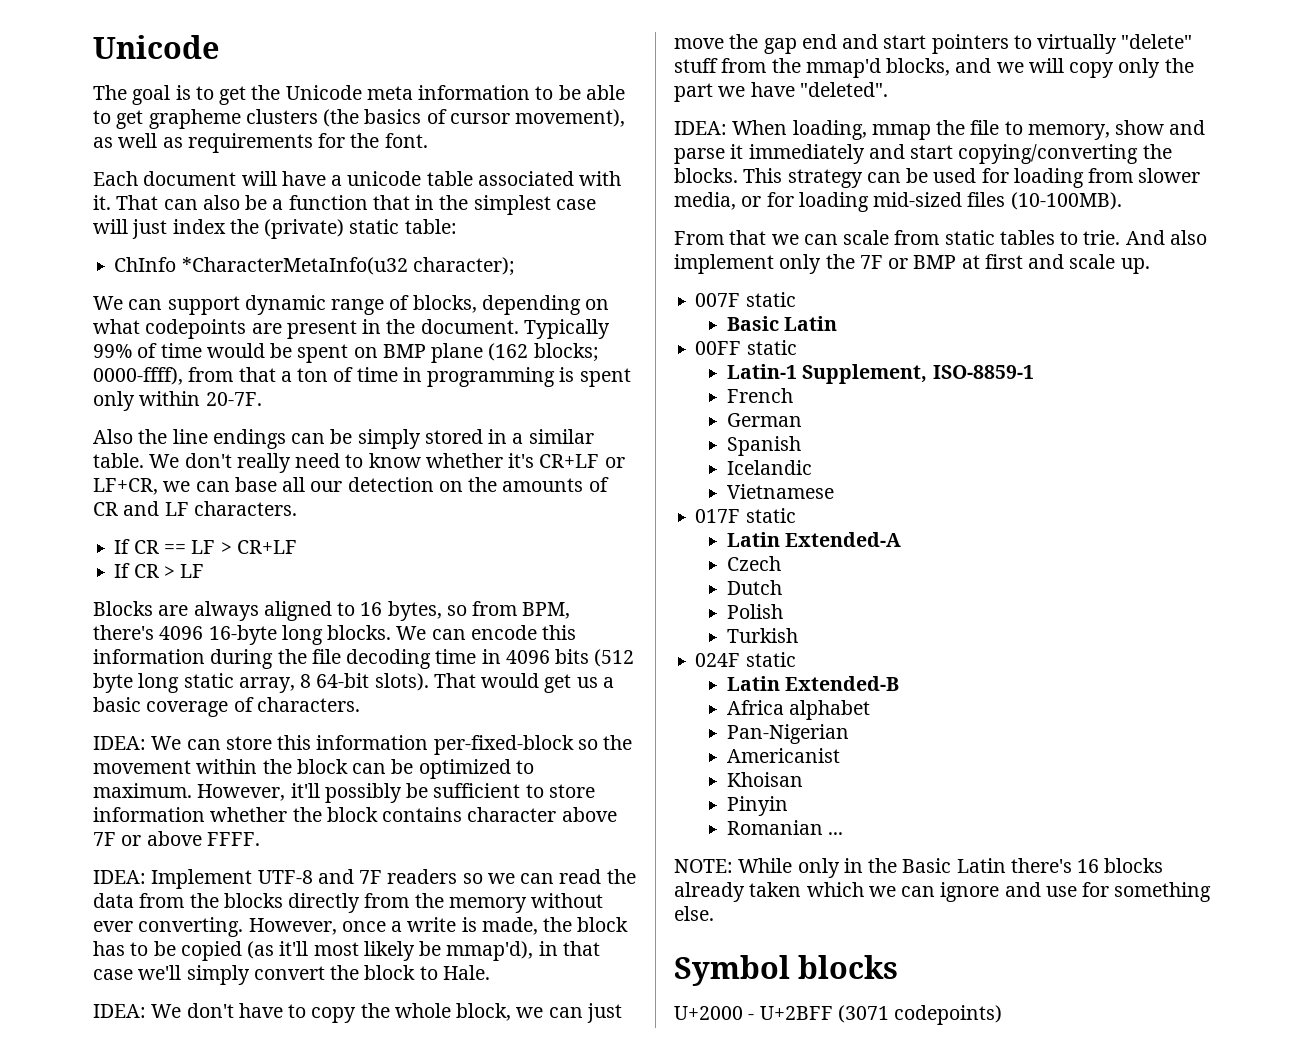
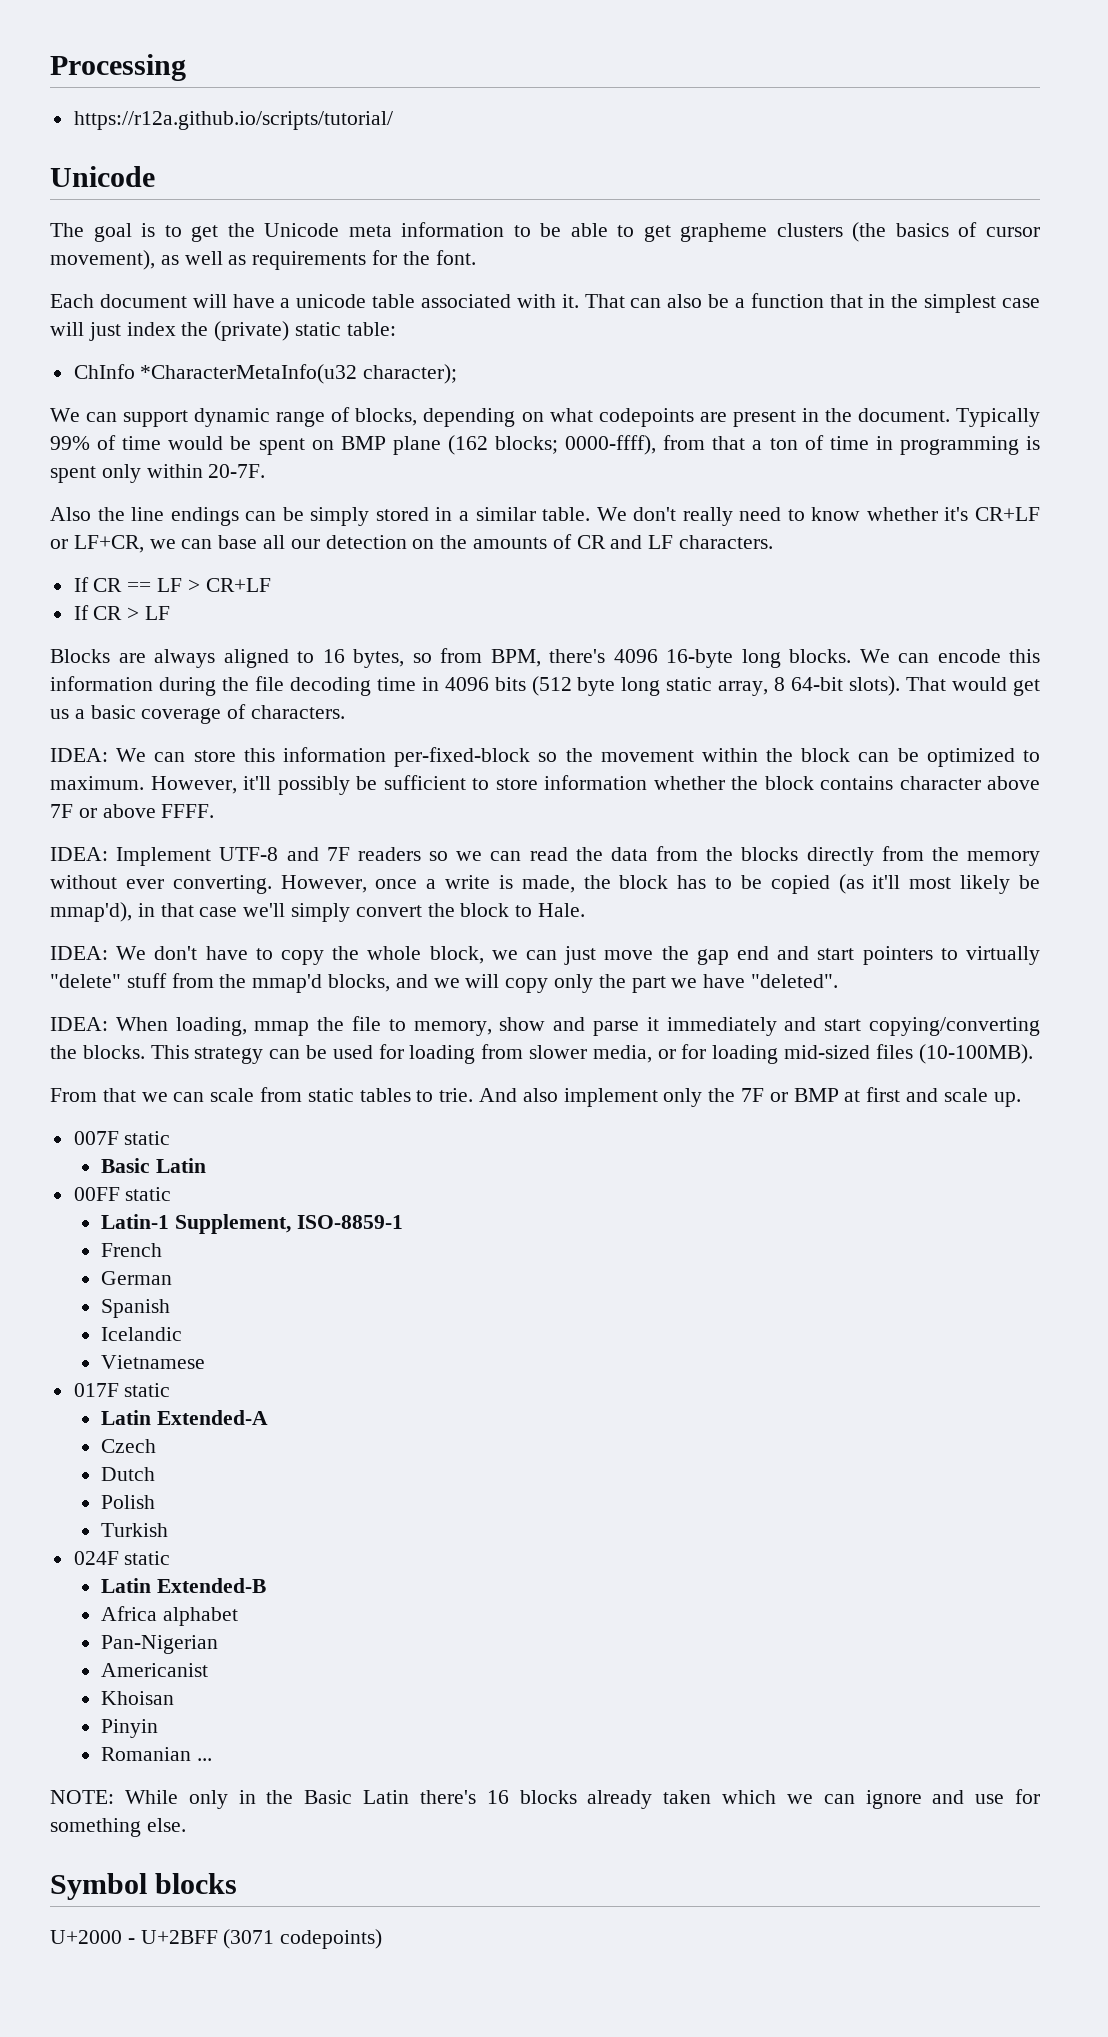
(93, 47) none -> [50,54,186,81] [73,111,393,130] Processing // https://r12a.github.io/scripts/tutorial/ //

